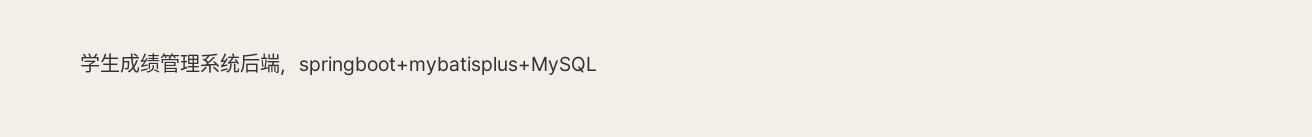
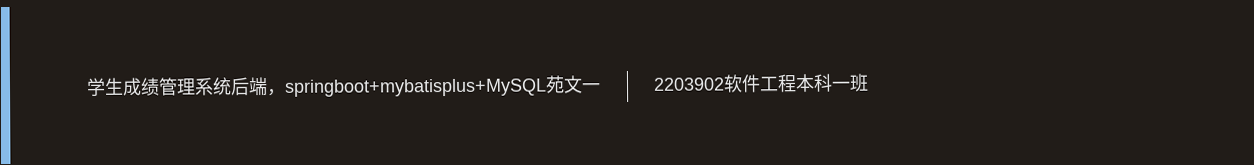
(597, 66) none -> [544,73,869,94] 苑文一2203902软件工程本科一班

